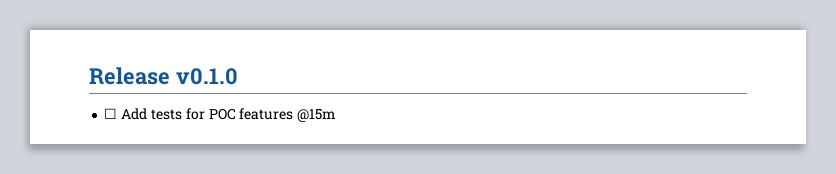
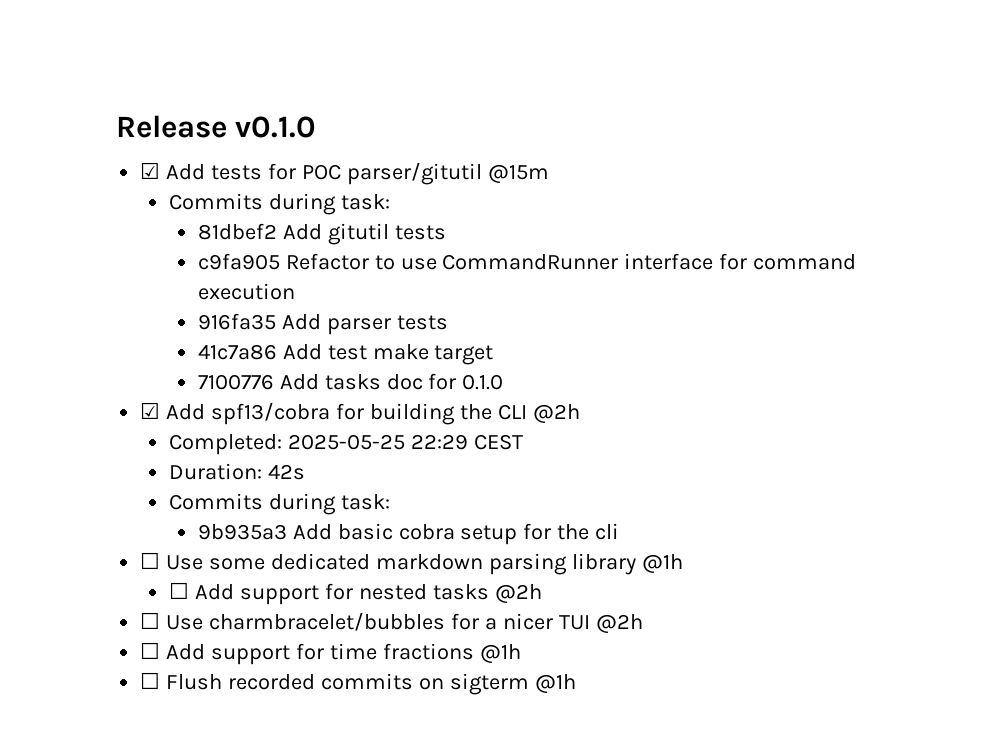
[104,108,118,119] ☐ -> [140,162,161,179] ☑
[239,108,294,120] features -> [346,162,482,185] parser/gitutil
(337, 116) none -> [168,193,390,215] [197,223,446,245] [197,253,857,270] [197,283,295,300] [197,313,448,335] [197,344,494,365] [197,373,504,390] [140,402,580,425] [168,434,523,455] [168,463,305,480] [168,493,390,515] [197,523,620,545] [140,552,683,575] [168,582,542,605] [140,612,643,633] [140,642,521,665] [140,672,576,695] // Commits during task: // 81dbef2 Add gitutil tests // c9fa905 Refactor to use CommandRunner interface for command execution // 916fa35 Add parser tests // 41c7a86 Add test make target // 7100776 Add tasks doc for 0.1.0 // ☑ Add spf13/cobra for building the CLI @2h // Completed: 2025-05-25 22:29 CEST // Duration: 42s // Commits during task: // 9b935a3 Add basic cobra setup for the cli // ☐ Use some dedicated markdown parsing library @1h // ☐ Add support for nested tasks @2h // ☐ Use charmbracelet/bubbles for a nicer TUI @2h // ☐ Add support for time fractions @1h // ☐ Flush recorded commits on sigterm @1h

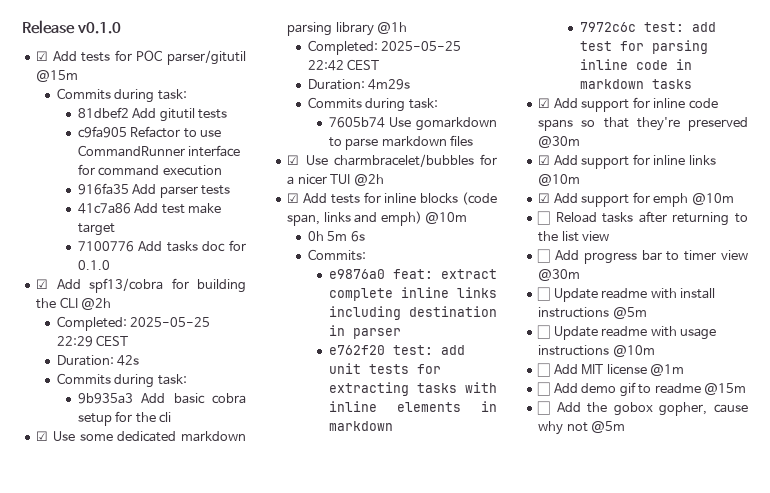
[140,552,161,569] ☐ -> [36,431,49,441] ☑
[168,582,542,605] [140,612,161,629] ☐ Add support for nested tasks @2h // ☐ -> [307,40,462,55] [307,59,380,71] [307,79,411,90] [307,97,438,112] [328,117,497,131] [328,135,474,150] [287,155,300,165] Completed: 2025-05-25 22:42 CEST // Duration: 4m29s // Commits during task: // 7605b74 Use gomarkdown to parse markdown files // ☑
[140,642,521,665] [140,672,576,695] ☐ Add support for time fractions @1h // ☐ Flush recorded commits on sigterm @1h -> [287,192,497,205] [287,211,468,226] [307,231,365,242] [307,249,366,261] [328,269,497,279] [328,287,497,301] [328,306,497,320] [328,325,401,339] [328,345,465,355] [328,363,441,374] [328,382,497,396] [328,401,497,412] [328,421,393,431] [579,22,716,32] [579,40,708,54] [579,59,692,70] [579,79,692,89] [538,97,718,112] [538,117,748,131] [538,136,581,148] [538,154,716,169] [538,174,581,186] [538,192,734,207] [537,211,748,226] [538,231,610,242] [537,249,748,264] [538,269,581,281] [537,287,716,302] [538,307,647,319] [537,325,717,340] [538,345,655,357] [537,363,685,377] [537,382,747,397] [537,401,748,416] [538,421,626,435] ☑ Add tests for inline blocks (code span, links and emph) @10m // 0h 5m 6s // Commits: // e9876a0 feat: extract complete inline links including destination in parser // e762f20 test: add unit tests for extracting tasks with inline elements in markdown // 7972c6c test: add test for parsing inline code in markdown tasks // ☑ Add support for inline code spans so that they're preserved @30m // ☑ Add support for inline links @10m // ☑ Add support for emph @10m // ☐ Reload tasks after returning to the list view // ☐ Add progress bar to timer view @30m // ☐ Update readme with install instructions @5m // ☐ Update readme with usage instructions @10m // ☐ Add MIT license @1m // ☐ Add demo gif to readme @15m // ☐ Add the gobox gopher, cause why not @5m

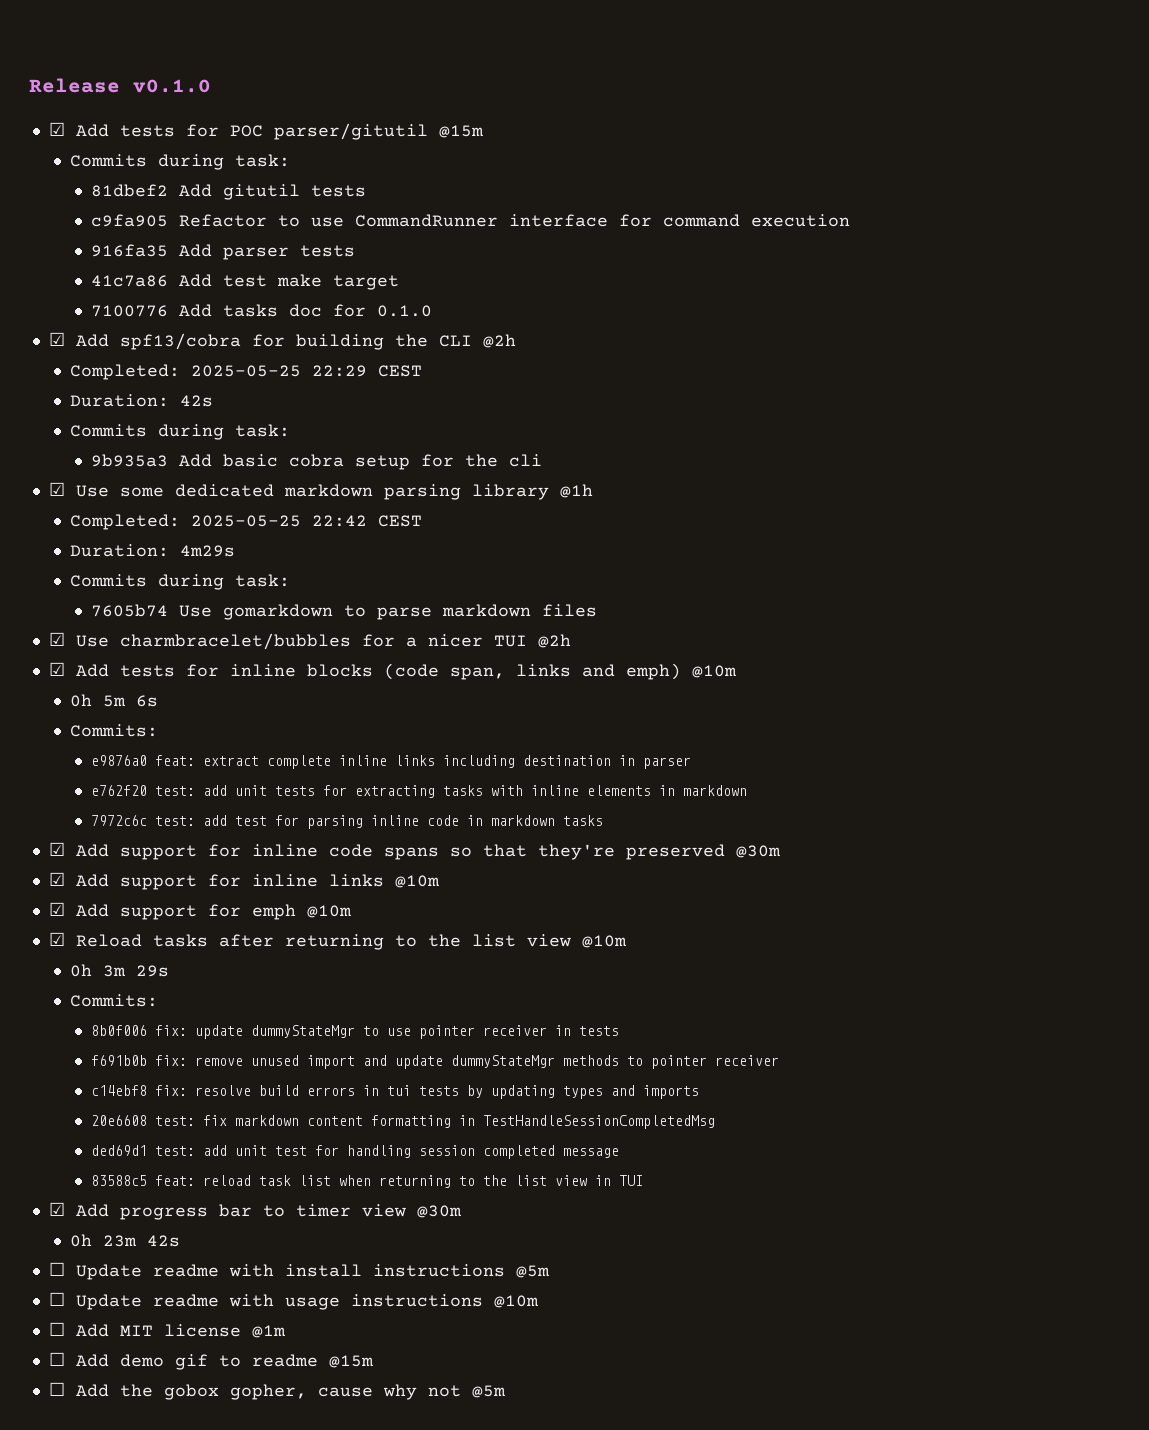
[537,211,551,225] ☐ -> [48,932,65,946] ☑
[537,249,551,263] // ☐ -> [581,935,627,948] [69,964,169,977] [69,994,158,1007] [91,1025,620,1039] [91,1055,780,1069] [91,1085,700,1099] [91,1115,716,1129] [91,1145,620,1159] [91,1175,644,1188] [48,1202,65,1216] @10m // 0h 3m 29s // Commits: // 8b0f006 fix: update dummyStateMgr to use pointer receiver in tests // f691b0b fix: remove unused import and update dummyStateMgr methods to pointer receiver // c14ebf8 fix: resolve build errors in tui tests by updating types and imports // 20e6608 test: fix markdown content formatting in TestHandleSessionCompletedMsg // ded69d1 test: add unit test for handling session completed message // 83588c5 feat: reload task list when returning to the list view in TUI // ☑
(581, 275) none -> [69,1234,180,1247] // 0h 23m 42s

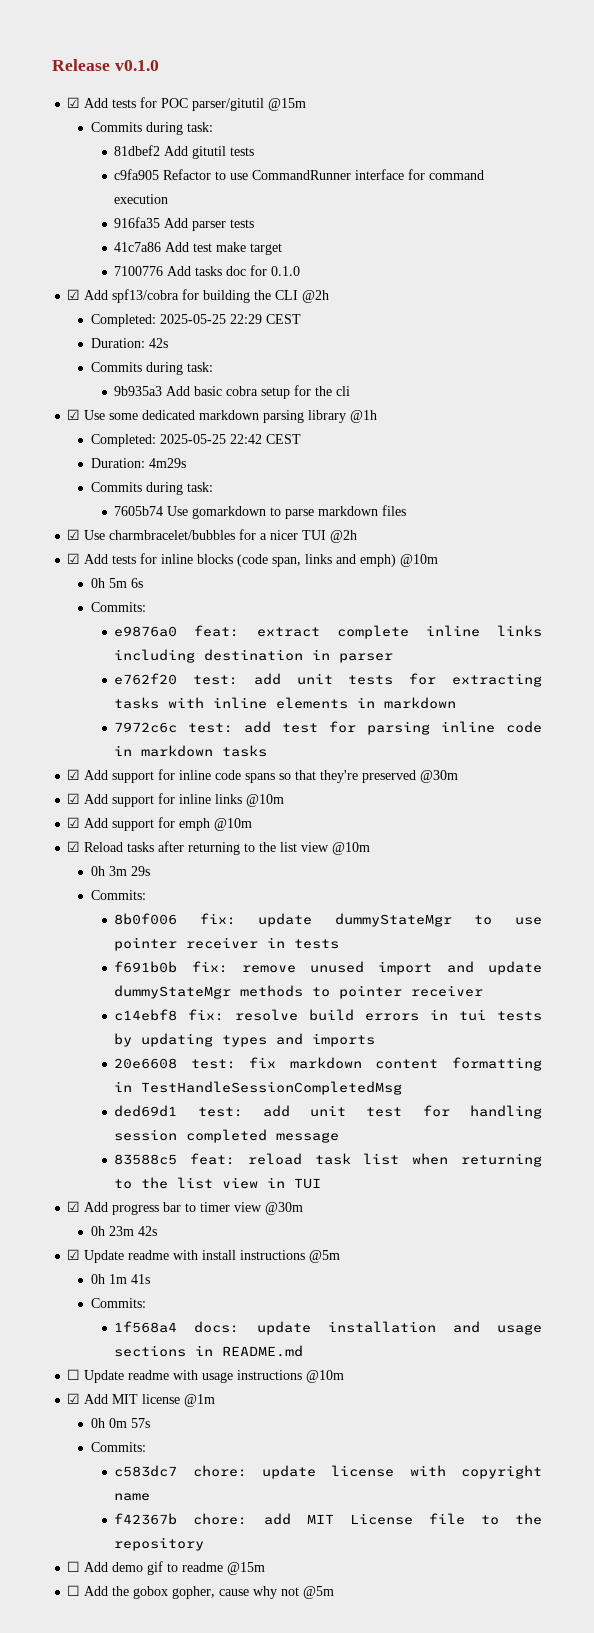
[48,1262,65,1276] ☐ -> [67,1249,81,1260] ☑
(550, 1271) none -> [90,1274,150,1284] [90,1298,146,1308] [114,1321,542,1335] [114,1345,304,1357] // 0h 1m 41s // Commits: // 1f568a4 docs: update installation and usage sections in README.md
[48,1322,65,1336] ☐ -> [67,1393,81,1404] ☑
(286, 1331) none -> [90,1418,150,1428] [90,1442,146,1452] [114,1465,542,1479] [114,1493,151,1501] [114,1513,542,1525] [114,1537,205,1551] // 0h 0m 57s // Commits: // c583dc7 chore: update license with copyright name // f42367b chore: add MIT License file to the repository

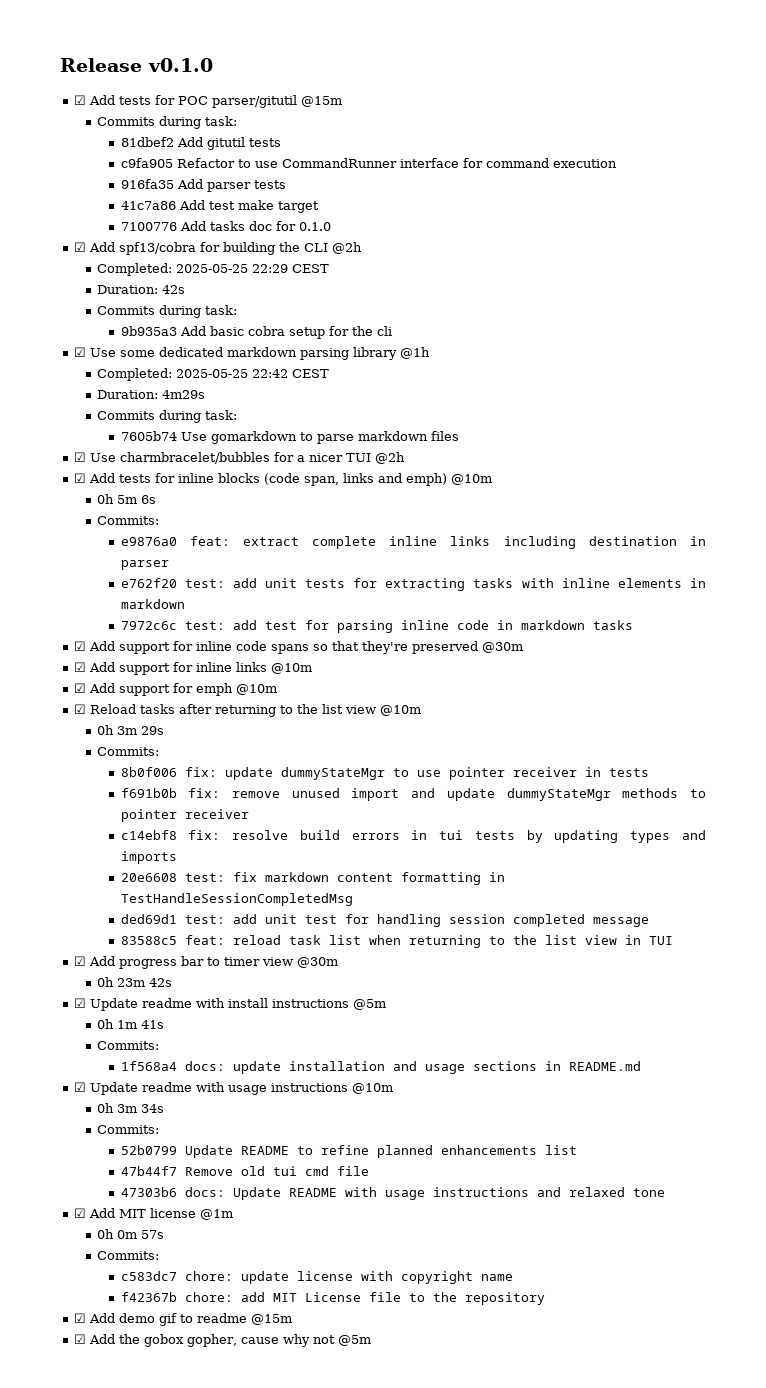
[67,1369,81,1380] ☐ -> [74,1082,87,1092] ☑
(345, 1376) none -> [97,1103,165,1113] [97,1125,160,1134] [120,1145,577,1158] [120,1166,369,1176] [120,1187,665,1200] // 0h 3m 34s // Commits: // 52b0799 Update README to refine planned enhancements list // 47b44f7 Remove old tui cmd file // 47303b6 docs: Update README with usage instructions and relaxed tone
[67,1561,81,1572] ☐ -> [74,1313,87,1323] ☑
[67,1585,81,1596] ☐ -> [74,1334,87,1344] ☑

